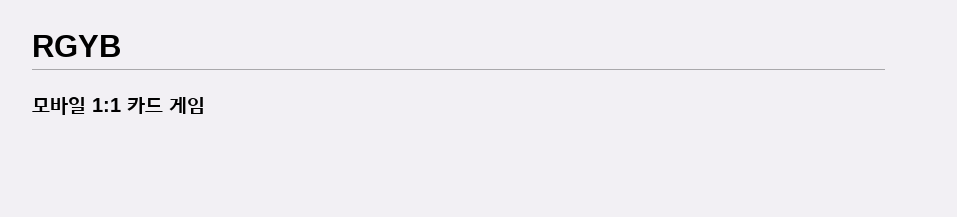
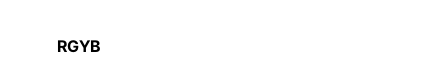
[32,97,205,115] // 모바일 1:1 카드 게임 -> (101, 46) none

